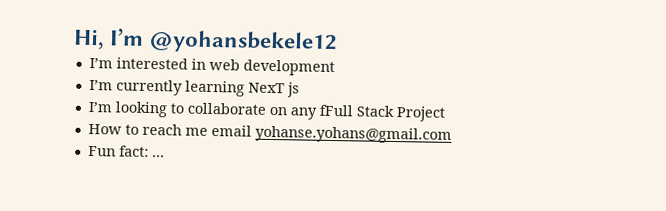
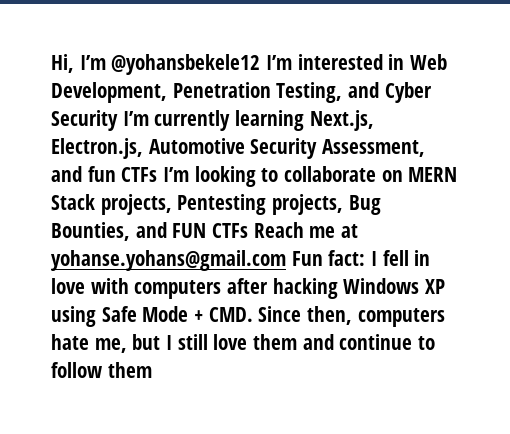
(339, 42) // -> (261, 64) none
[208,58,335,77] [88,79,300,98] web development // I’m currently learning NexT js // -> [410,54,448,70] [51,82,432,103] [51,110,374,131] [51,138,426,159] [51,166,158,182] Web Development, Penetration Testing, and Cyber Security I’m currently learning Next.js, Electron.js, Automotive Security Assessment, and fun CTFs
[289,104,445,122] [87,123,252,137] any fFull Stack Project // How to reach me email -> [408,167,458,182] [51,194,381,215] [51,222,359,241] MERN Stack projects, Pentesting projects, Bug Bounties, and FUN CTFs Reach me at
(452, 134) // -> (286, 260) none
[151,155,165,158] ... -> [371,250,431,266] [51,278,446,299] [51,306,445,327] [51,334,436,353] [51,362,152,378] I fell in love with computers after hacking Windows XP using Safe Mode + CMD. Since then, computers hate me, but I still love them and continue to follow them

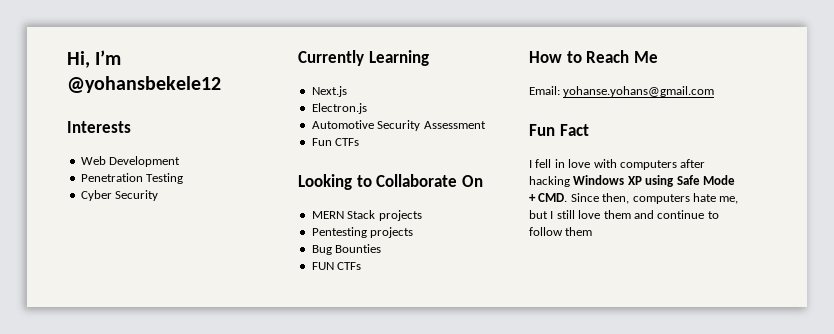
[266,54,448,70] [51,82,432,103] [51,110,374,131] [51,138,426,159] [51,166,458,187] [51,194,381,215] [51,222,359,241] I’m interested in Web Development, Penetration Testing, and Cyber Security I’m currently learning Next.js, Electron.js, Automotive Security Assessment, and fun CTFs I’m looking to collaborate on MERN Stack projects, Pentesting projects, Bug Bounties, and FUN CTFs Reach me at -> [67,121,131,133] [80,156,181,167] [80,173,184,184] [80,190,159,201] [298,50,429,66] [311,86,347,97] [311,103,367,114] [311,120,486,131] [311,138,360,146] [298,174,483,190] [311,210,422,221] [311,227,414,238] [311,244,382,255] [311,262,362,270] [529,50,658,63] [529,86,560,95] // Interests // Web Development // Penetration Testing // Cyber Security // Currently Learning // Next.js // Electron.js // Automotive Security Assessment // Fun CTFs // Looking to Collaborate On // MERN Stack projects // Pentesting projects // Bug Bounties // FUN CTFs // How to Reach Me // Email:
[291,250,366,266] Fun fact: -> [529,124,589,136] // Fun Fact //

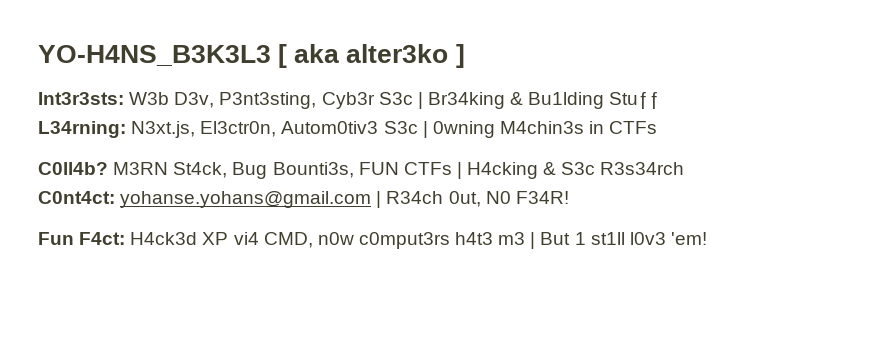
[67,50,122,68] [67,76,221,93] [67,121,131,133] [80,156,181,167] [80,173,184,184] [80,190,159,201] [298,50,429,66] [311,86,347,97] [311,103,367,114] [311,120,486,131] [311,138,360,146] [298,174,483,190] [311,210,422,221] [311,227,414,238] [311,244,382,255] [311,262,362,270] [529,50,658,63] [529,86,715,97] [529,124,589,136] [529,159,706,170] [529,175,735,187] [529,193,739,204] [529,210,719,219] [529,227,593,236] Hi, I’m @yohansbekele12 // Interests // Web Development // Penetration Testing // Cyber Security // Currently Learning // Next.js // Electron.js // Automotive Security Assessment // Fun CTFs // Looking to Collaborate On // MERN Stack projects // Pentesting projects // Bug Bounties // FUN CTFs // How to Reach Me // Email: yohanse.yohans@gmail.com // Fun Fact // I fell in love with computers after hacking Windows XP using Safe Mode + CMD. Since then, computers hate me, but I still love them and continue to follow them -> [38,44,465,68] [38,92,661,109] [38,121,658,138] [38,162,685,179] [38,191,569,208] [38,232,707,249] YO-H4NS_B3K3L3 [ aka alter3ko ] // Int3r3sts: W3b D3v, P3nt3sting, Cyb3r S3c | Br34king & Bu1lding Stuƒƒ // L34rning: N3xt.js, El3ctr0n, Autom0tiv3 S3c | 0wning M4chin3s in CTFs // C0ll4b? M3RN St4ck, Bug Bounti3s, FUN CTFs | H4cking & S3c R3s34rch // C0nt4ct: yohanse.yohans@gmail.com | R34ch 0ut, N0 F34R! // Fun F4ct: H4ck3d XP vi4 CMD, n0w c0mput3rs h4t3 m3 | But 1 st1ll l0v3 'em!

